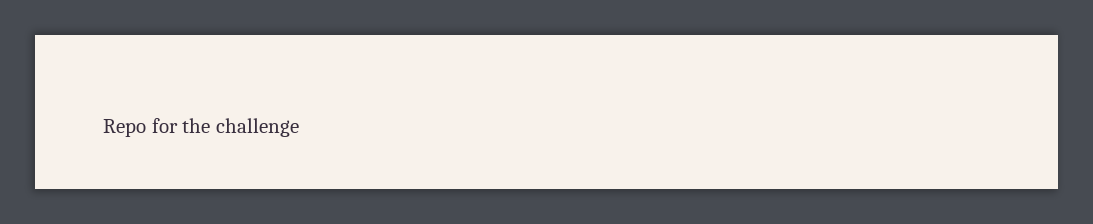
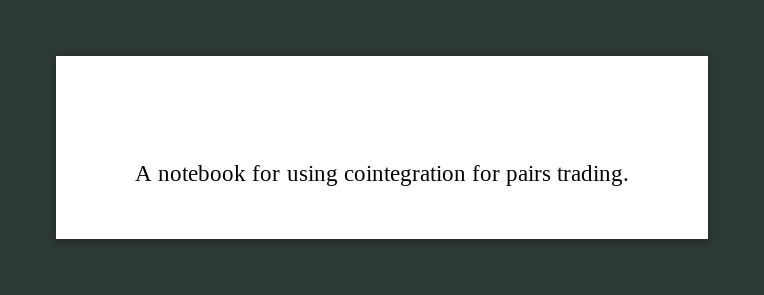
[103,118,299,137] Repo for the challenge -> [135,165,630,186] A notebook for using cointegration for pairs trading.

